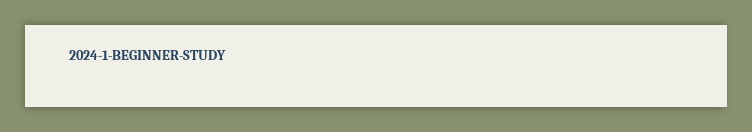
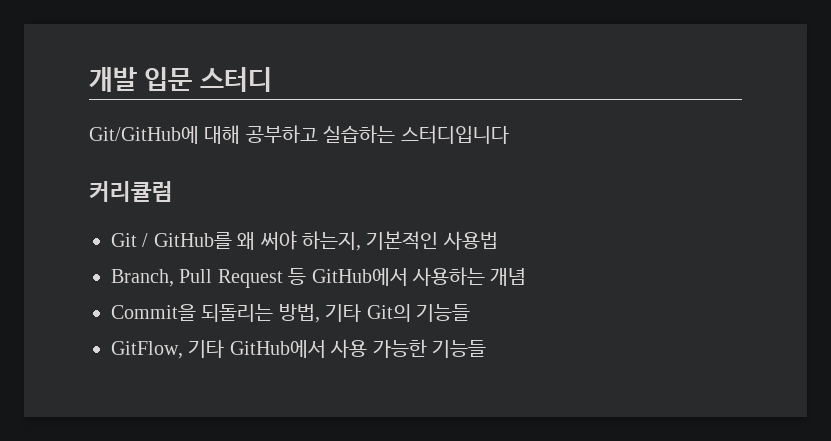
[69,50,226,60] 2024-1-BEGINNER-STUDY -> [89,67,272,92] [89,125,509,144] [89,181,173,202] [111,231,498,251] [111,267,527,288] [111,303,470,323] [111,339,486,359] 개발 입문 스터디 // Git/GitHub에 대해 공부하고 실습하는 스터디입니다 // 커리큘럼 // Git / GitHub를 왜 써야 하는지, 기본적인 사용법 // Branch, Pull Request 등 GitHub에서 사용하는 개념 // Commit을 되돌리는 방법, 기타 Git의 기능들 // GitFlow, 기타 GitHub에서 사용 가능한 기능들

